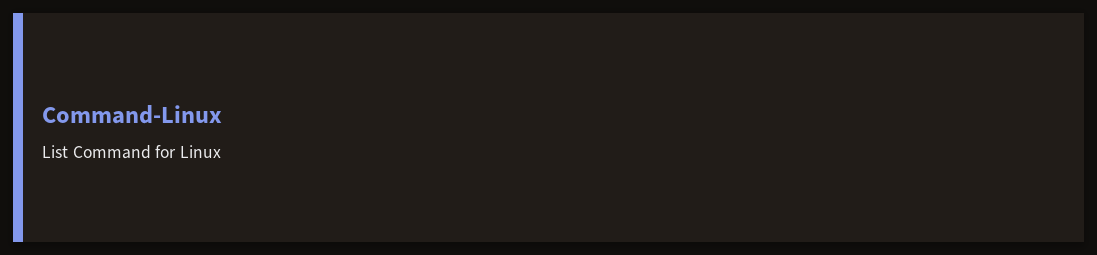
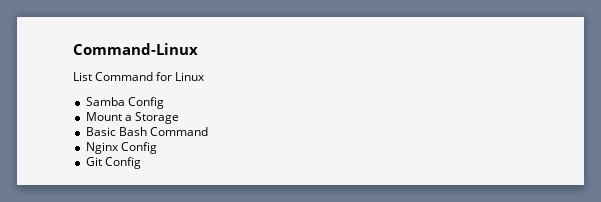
(222, 151) none -> [85,97,164,109] [85,112,179,124] [85,127,208,136] [85,142,157,154] [85,157,141,169] // Samba Config // Mount a Storage // Basic Bash Command // Nginx Config // Git Config

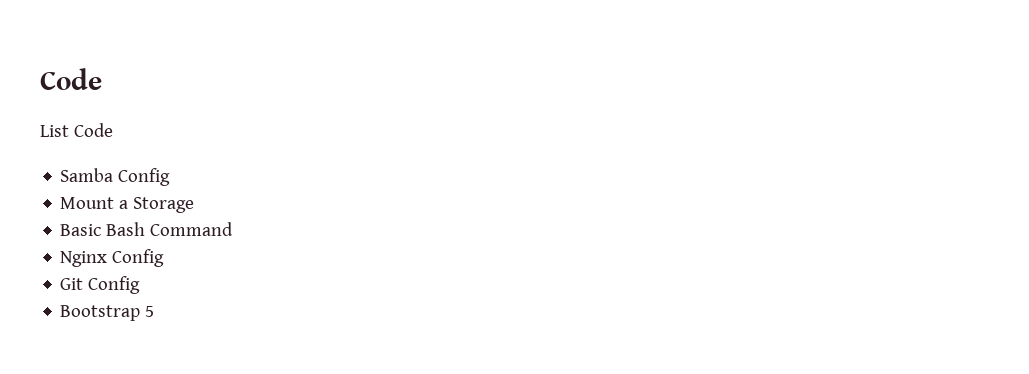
[73,43,198,55] Command-Linux -> [40,68,102,90] Code
[95,72,206,81] Command for Linux -> [73,123,113,137] Code
(141, 163) none -> [60,305,155,321] // Bootstrap 5

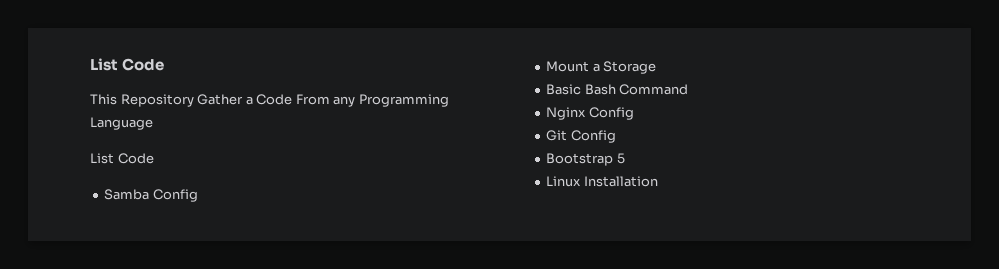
[40,68,102,90] Code -> [90,58,165,71] [90,94,449,107] [90,117,153,130] List Code // This Repository Gather a Code From any Programming Language
(155, 311) none -> [546,176,658,187] // Linux Installation

